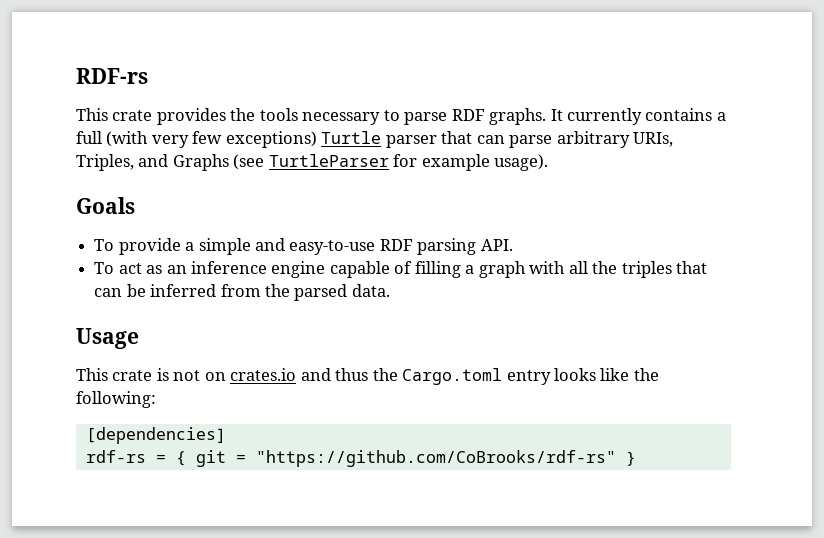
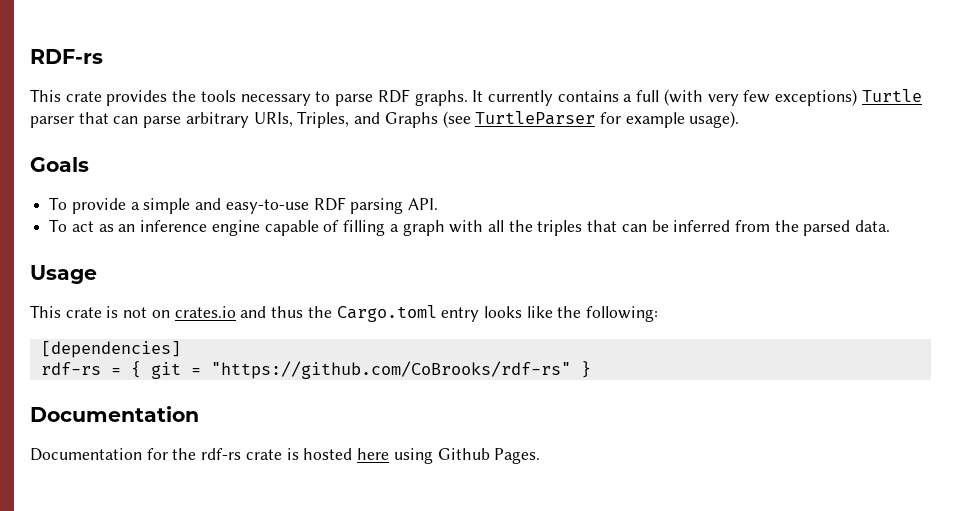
(636, 458) none -> [30,406,199,422] [30,448,541,464] // Documentation // Documentation for the rdf-rs crate is hosted here using Github Pages.

